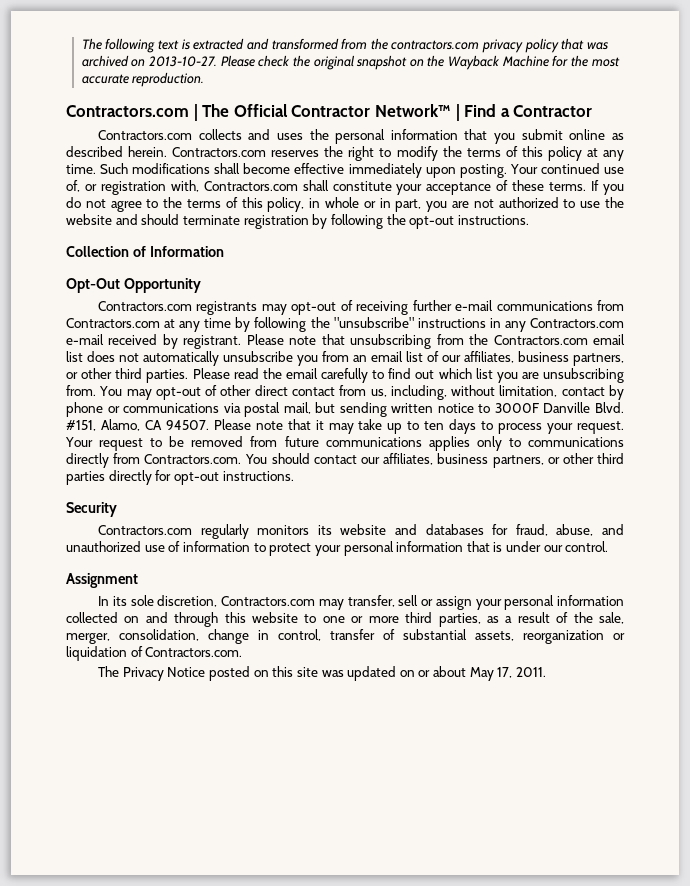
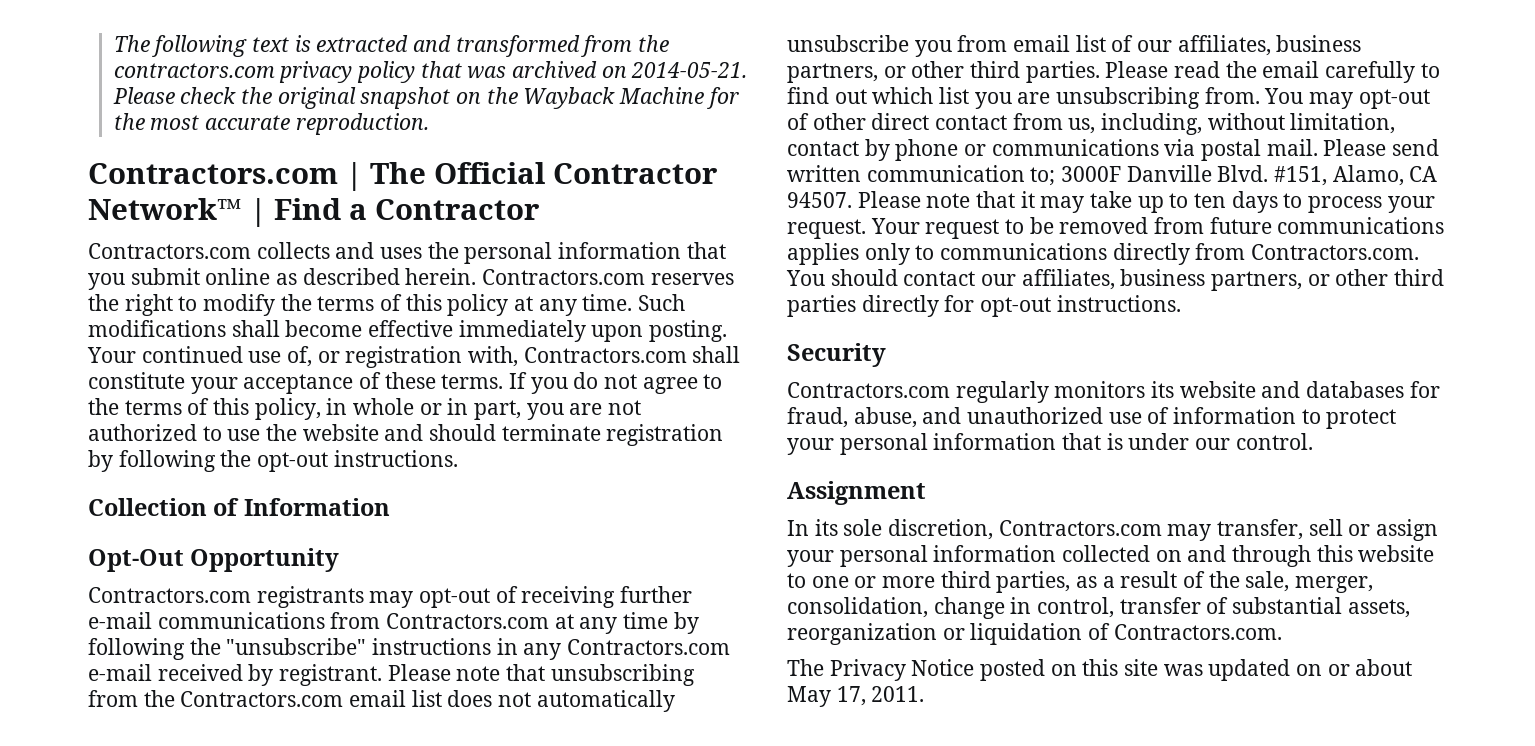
[148,56,217,67] 2013-10-27. -> [631,62,748,78] 2014-05-21.
[353,355,367,362] an -> (1008, 43) none
[283,402,491,417] mail, but sending written notice to -> [1266,139,1440,156] [787,165,1056,186] mail. Please send written communication to;

